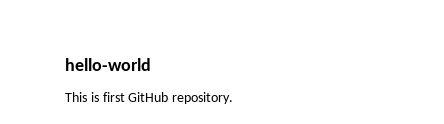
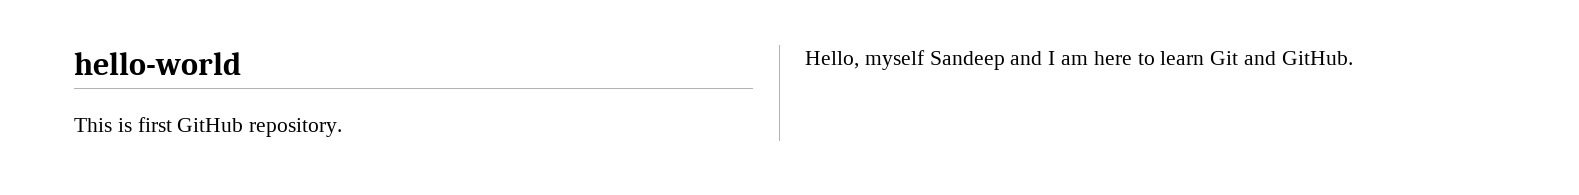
(234, 98) none -> [805,50,1353,70] // Hello, myself Sandeep and I am here to learn Git and GitHub.

